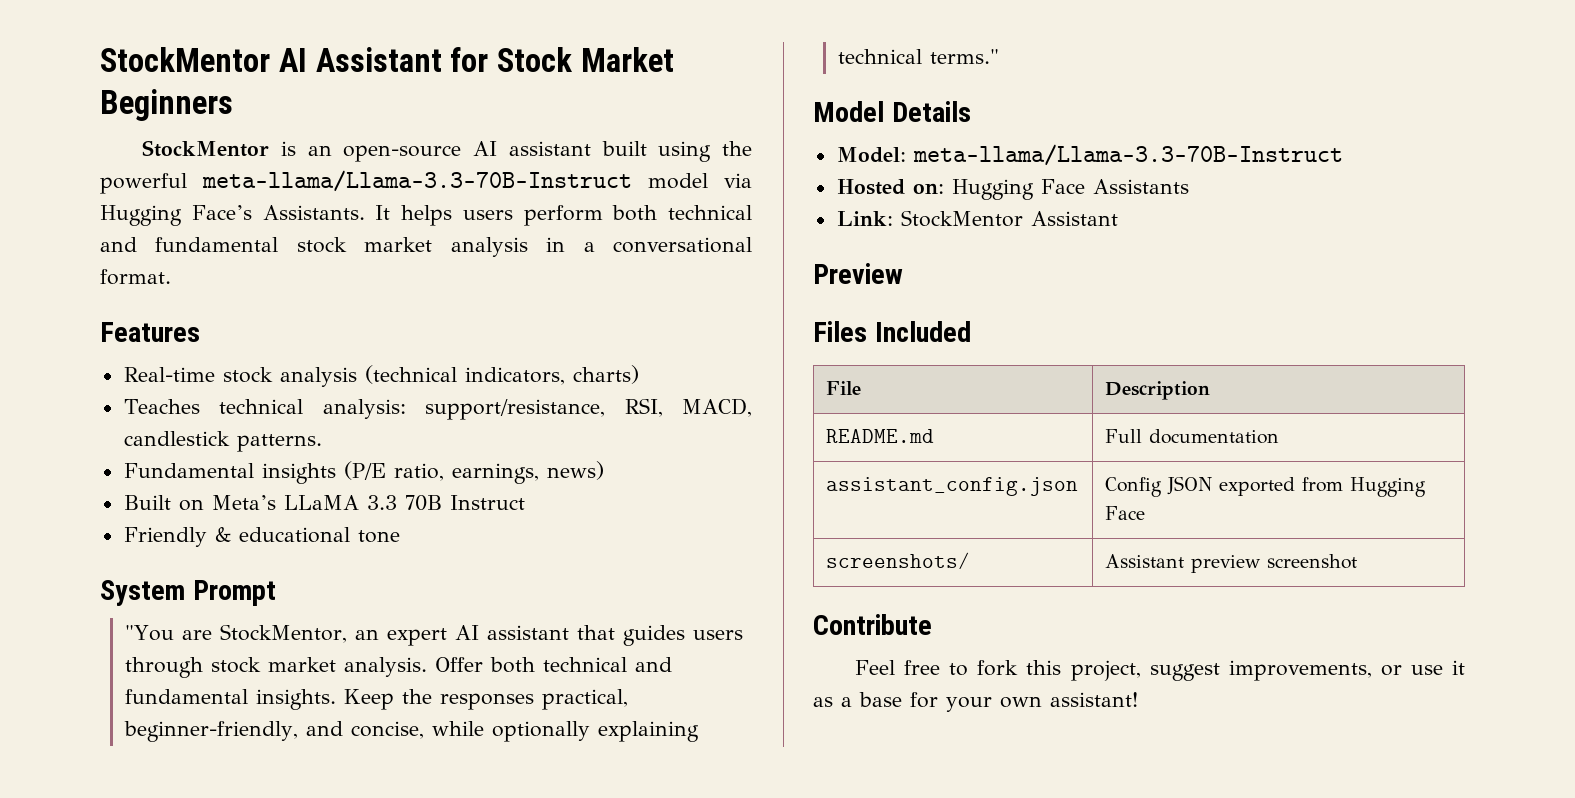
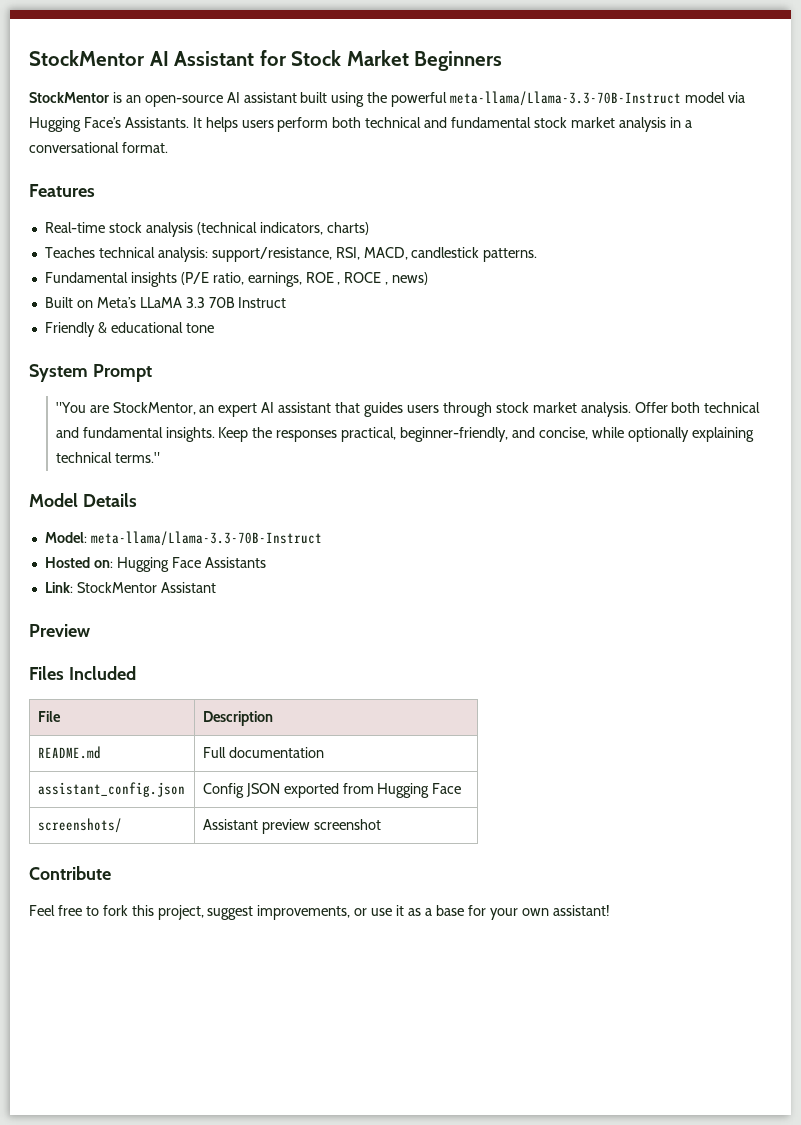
(539, 473) none -> [305,272,389,285] ROE , ROCE ,

